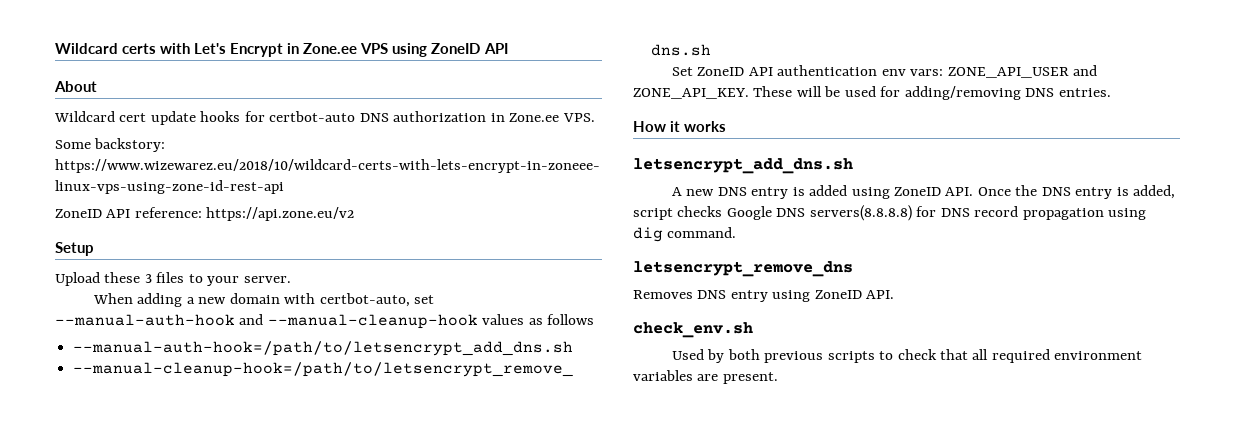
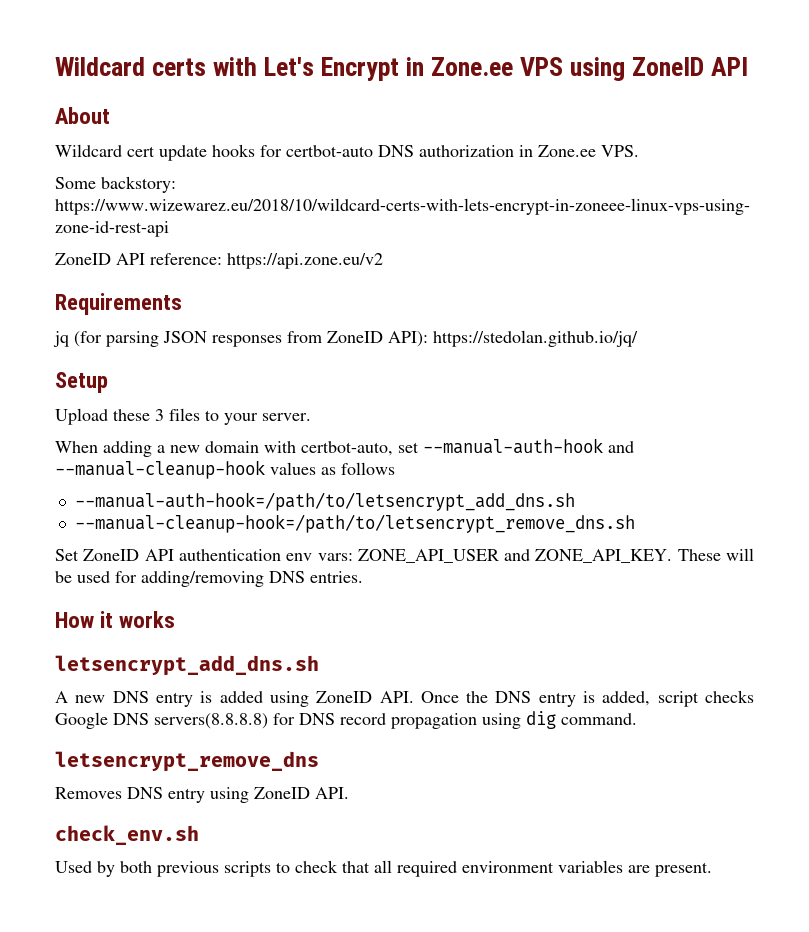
(355, 214) none -> [55,293,182,315] [53,330,638,347] // Requirements // jq (for parsing JSON responses from ZoneID API): https://stedolan.github.io/jq/

